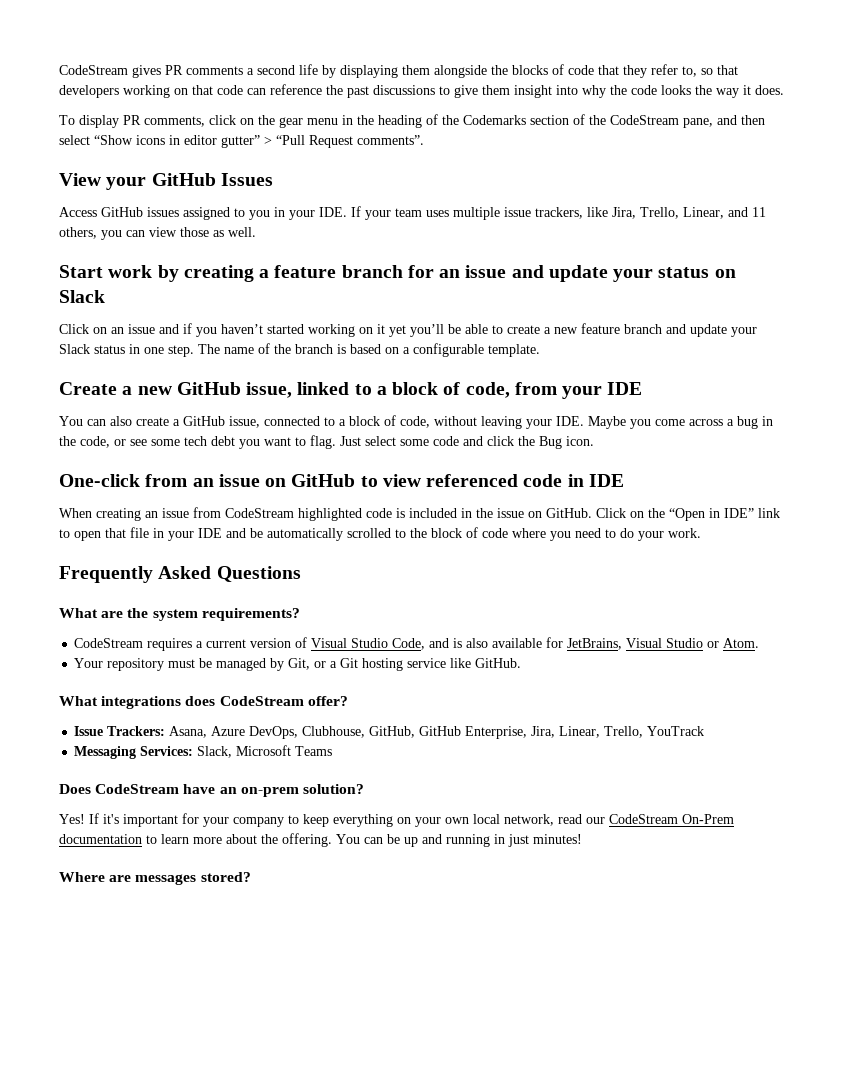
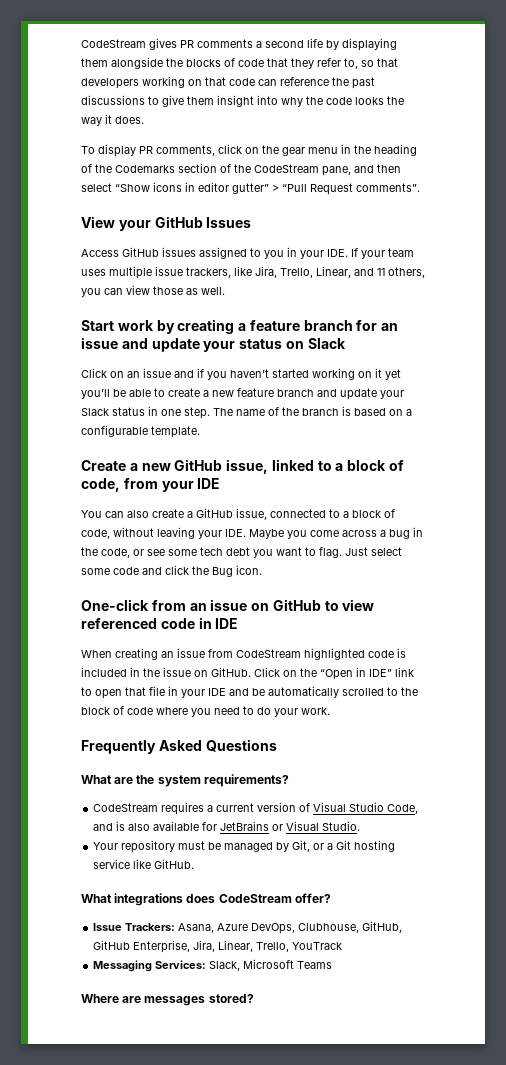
[567,638,760,650] JetBrains, Visual Studio or Atom. -> [220,821,361,831] JetBrains or Visual Studio.
[59,784,364,797] [59,813,734,827] [59,833,582,847] // Does CodeStream have an on-prem solution? // Yes! If it's important for your company to keep everything on your own local network, read our CodeStream On-Prem documentation to learn more about the offering. You can be up and running in just minutes! -> (333, 965) none

